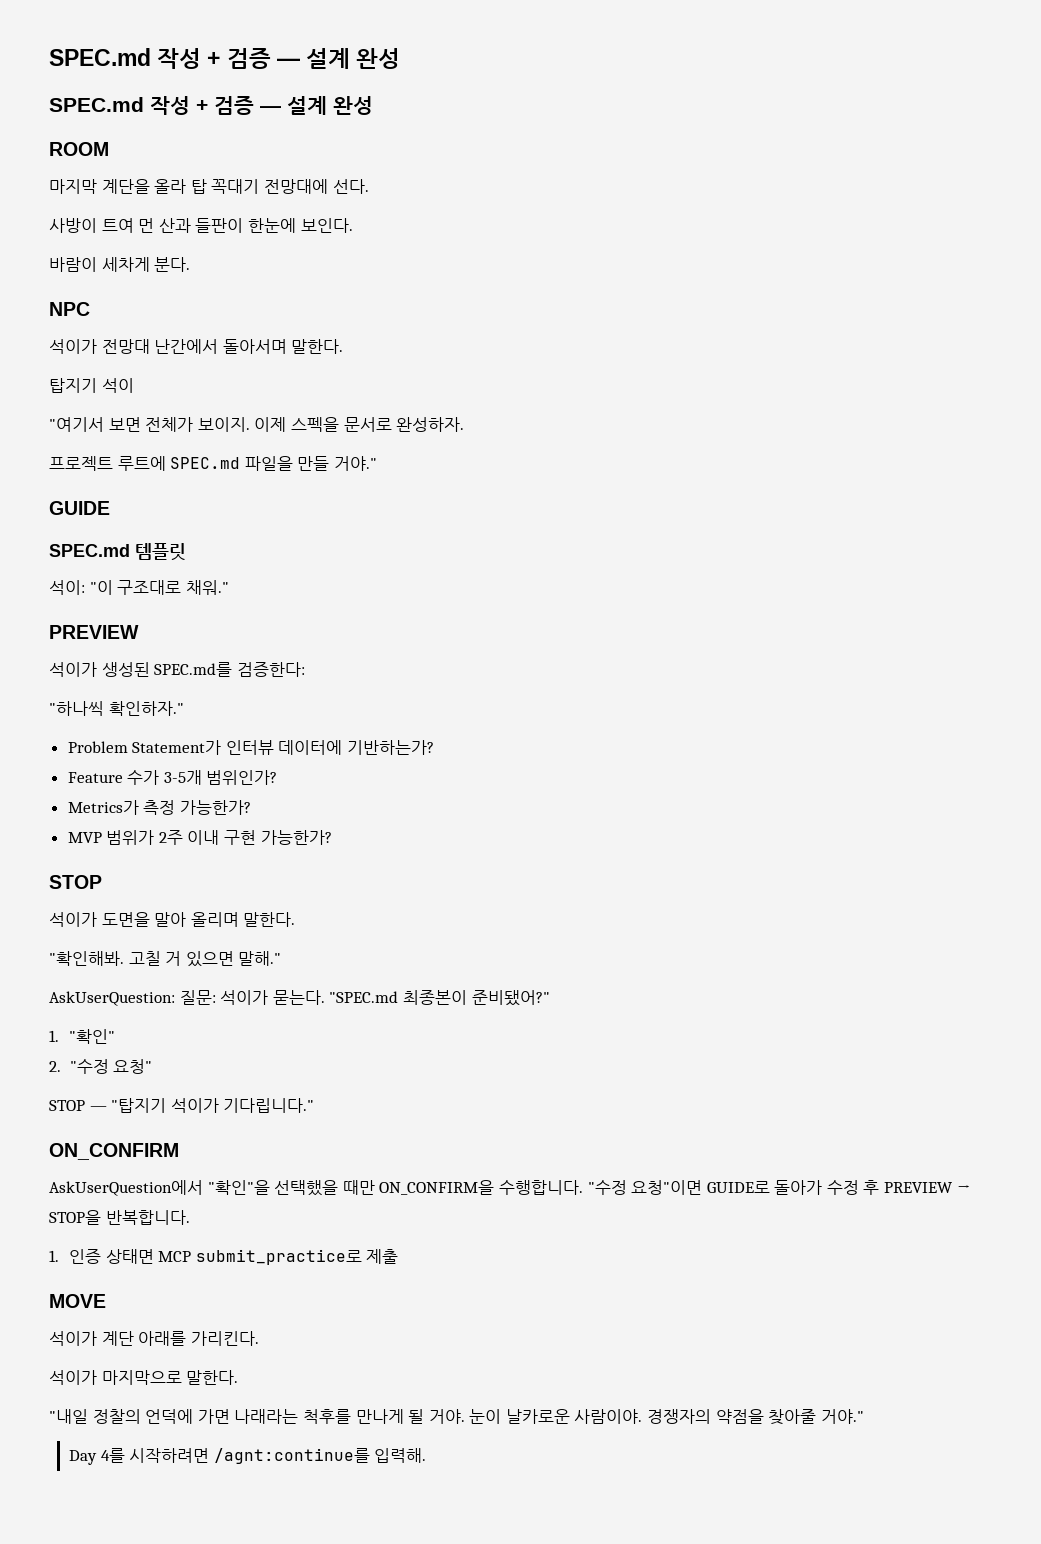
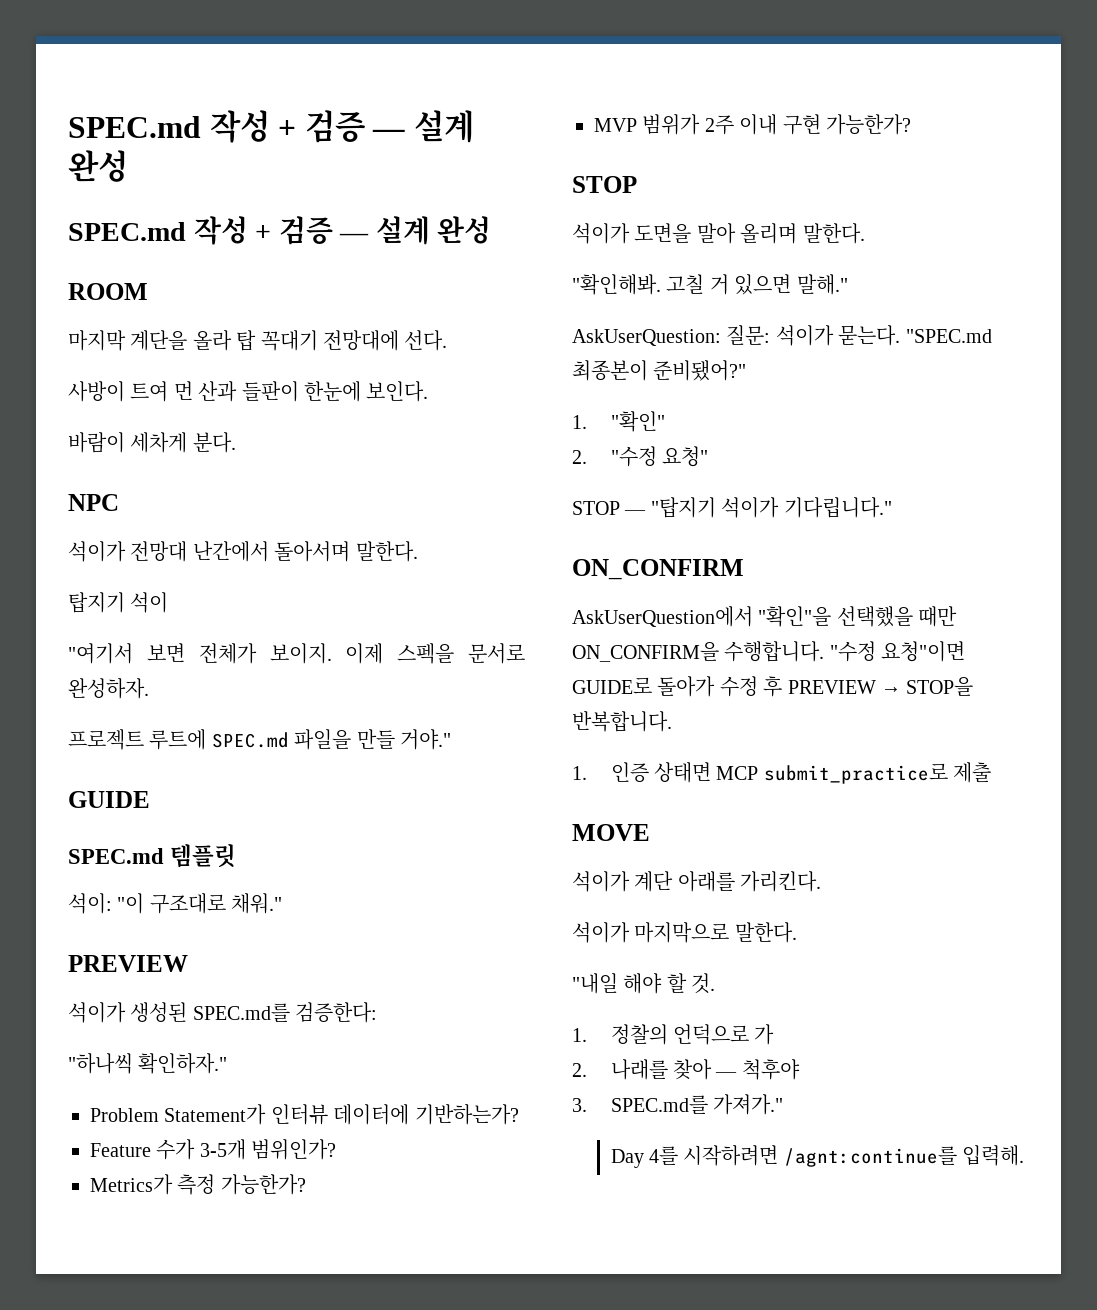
[92,1409,864,1425] 정찰의 언덕에 가면 나래라는 척후를 만나게 될 거야. 눈이 날카로운 사람이야. 경쟁자의 약점을 찾아줄 거야." -> [623,973,716,994] [572,1024,775,1045] [572,1059,800,1080] [572,1094,784,1115] 해야 할 것. // 1. 정찰의 언덕으로 가 // 2. 나래를 찾아 — 척후야 // 3. SPEC.md를 가져가."

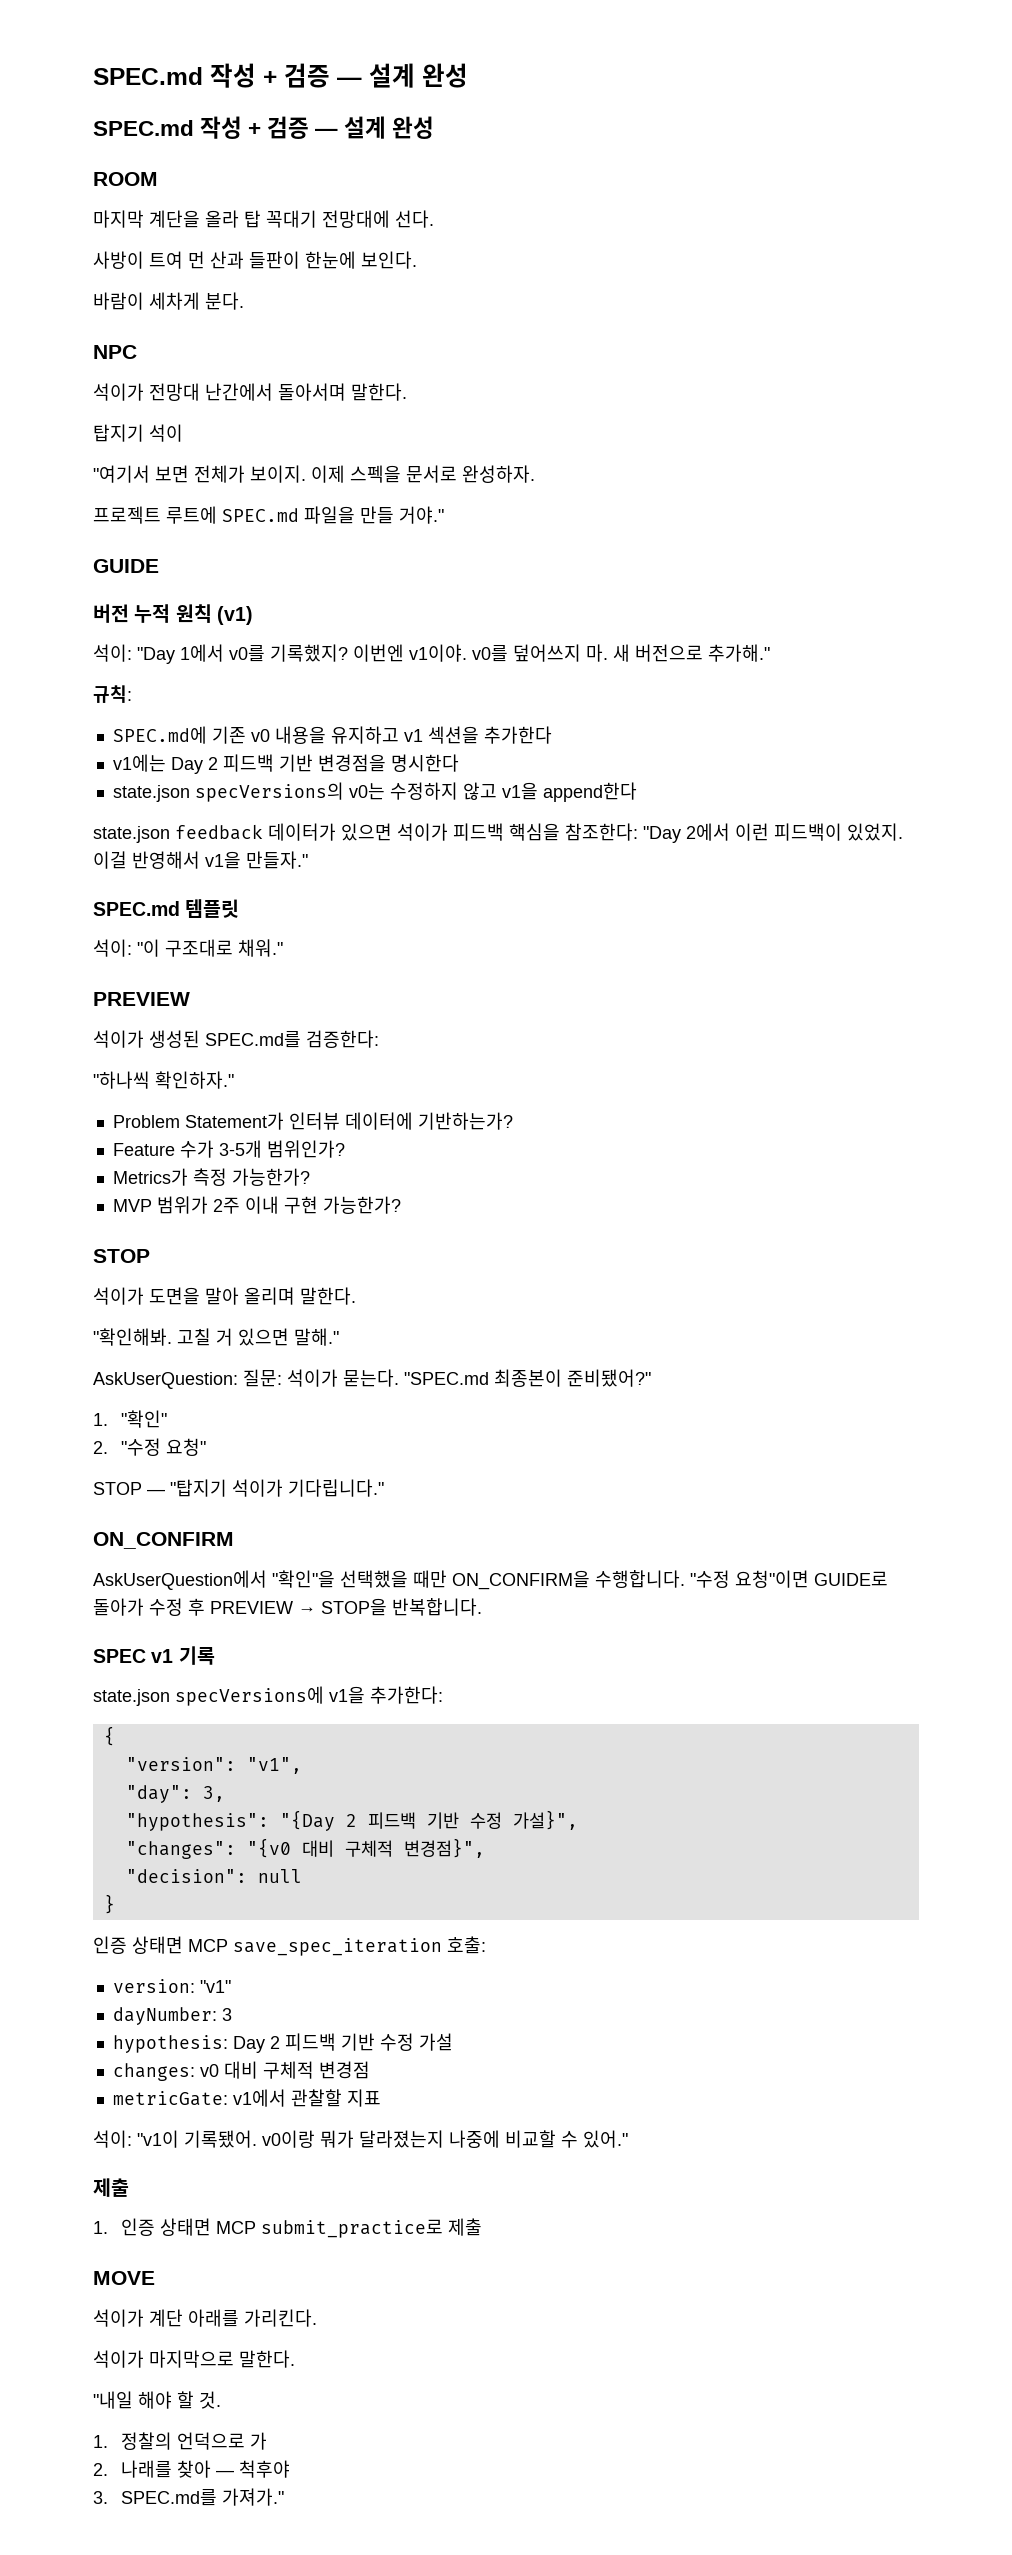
(150, 799) none -> [93,604,253,625] [93,644,770,664] [93,685,132,703] [112,726,552,744] [112,754,459,774] [112,782,637,802] [93,823,903,843] [93,851,308,869] // 버전 누적 원칙 (v1) // 석이: "Day 1에서 v0를 기록했지? 이번엔 v1이야. v0를 덮어쓰지 마. 새 버전으로 추가해." // 규칙: // SPEC.md에 기존 v0 내용을 유지하고 v1 섹션을 추가한다 // v1에는 Day 2 피드백 기반 변경점을 명시한다 // state.json specVersions의 v0는 수정하지 않고 v1을 append한다 // state.json feedback 데이터가 있으면 석이가 피드백 핵심을 참조한다: "Day 2에서 이런 피드백이 있었지. 이걸 반영해서 v1을 만들자."
(672, 721) none -> [93,1646,215,1665] [93,1686,443,1706] [103,1726,115,1746] [125,1757,302,1774] [125,1785,225,1803] [125,1810,578,1831] [125,1838,485,1859] [125,1869,302,1883] [103,1894,115,1914] [93,1936,486,1956] [112,1979,231,1993] [112,2007,232,2025] [112,2033,453,2053] [112,2061,370,2081] [112,2089,381,2107] [93,2130,628,2148] [93,2178,129,2197] // SPEC v1 기록 // state.json specVersions에 v1을 추가한다: // { // "version": "v1", // "day": 3, // "hypothesis": "{Day 2 피드백 기반 수정 가설}", // "changes": "{v0 대비 구체적 변경점}", // "decision": null // } // 인증 상태면 MCP save_spec_iteration 호출: // version: "v1" // dayNumber: 3 // hypothesis: Day 2 피드백 기반 수정 가설 // changes: v0 대비 구체적 변경점 // metricGate: v1에서 관찰할 지표 // 석이: "v1이 기록됐어. v0이랑 뭐가 달라졌는지 나중에 비교할 수 있어." // 제출
[610,1145,1025,1168] // Day 4를 시작하려면 /agnt:continue를 입력해. -> (284, 2497) none

